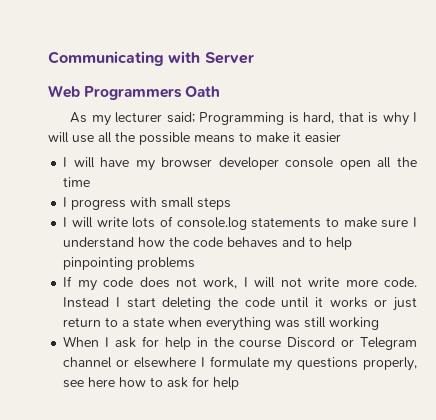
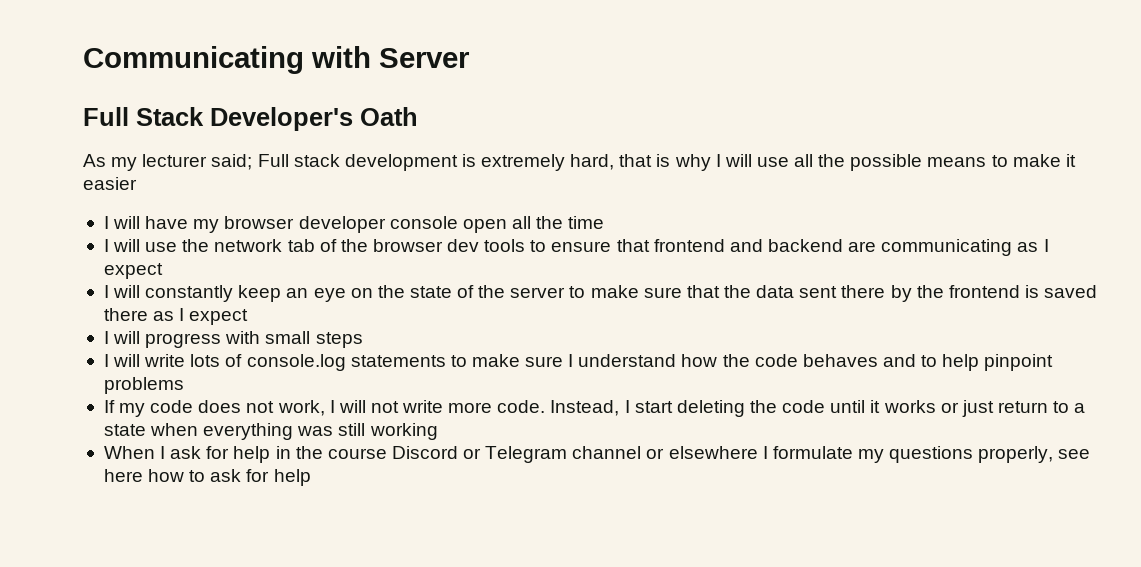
[48,85,183,100] Web Programmers -> [83,107,353,131] Full Stack Developer's
[199,112,299,125] Programming is -> [257,154,566,171] Full stack development is extremely
(68, 202) none -> [113,239,1049,256] [103,263,163,279] [103,285,1098,302] [103,308,249,325] [103,331,141,344] will use the network tab of the browser dev tools to ensure that frontend and backend are communicating as I expect // I will constantly keep an eye on the state of the server to make sure that the data sent there by the frontend is saved there as I expect // I will
[63,257,134,270] pinpointing -> [984,354,1054,371] pinpoint
[63,297,110,308] Instead -> [550,400,620,416] Instead,

